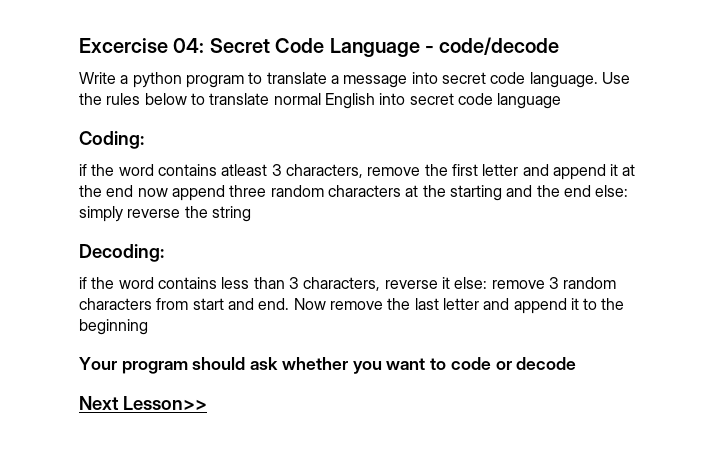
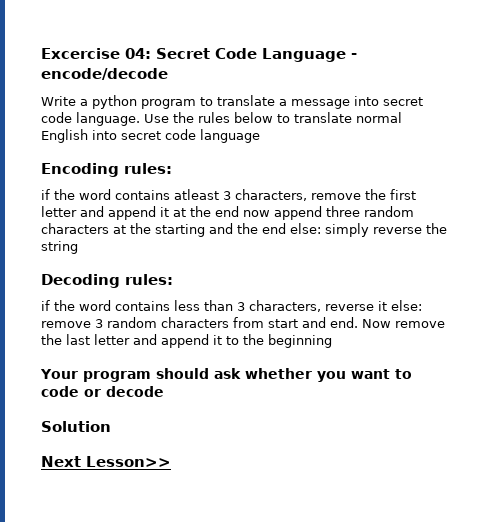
[439,37,560,55] code/decode -> [41,68,168,80] encode/decode
[79,131,144,149] Coding: -> [41,163,172,177] Encoding rules:
[79,244,164,262] Decoding: -> [41,274,173,288] Decoding rules:
(577, 363) none -> [41,421,111,432] // Solution

